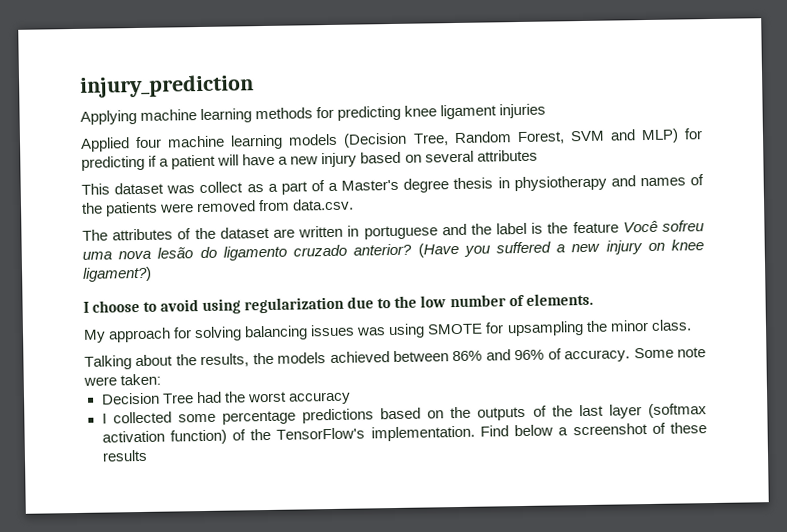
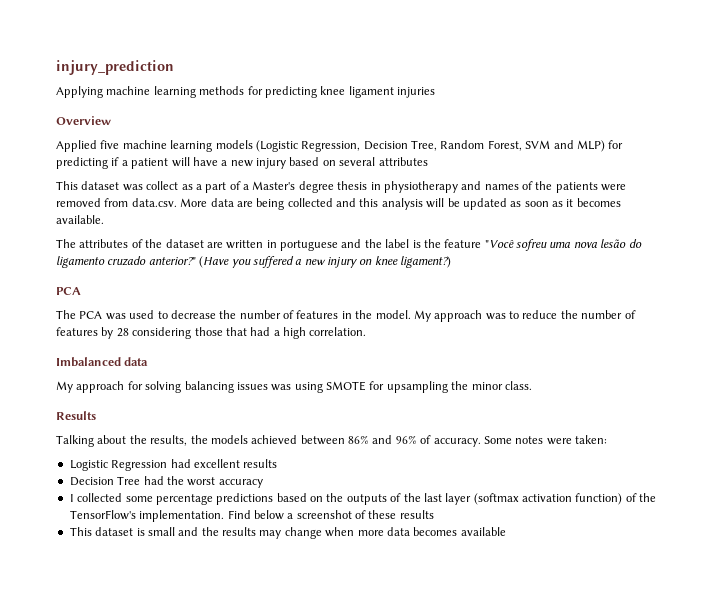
(547, 111) none -> [56,116,111,125] // Overview
[135,136,163,149] four -> [100,140,120,149] five
[343,132,408,148] (Decision -> [255,140,408,152] (Logistic Regression, Decision
(355, 204) none -> [180,198,621,210] [56,215,104,224] More data are being collected and this analysis will be updated as soon as it becomes available.
[622,220,658,233] Você -> [484,240,514,248] "Você
[353,243,413,256] anterior? -> [148,257,196,265] anterior?"
[83,292,593,315] I choose to avoid using regularization due to the low number of elements. -> [56,287,81,295] [56,310,636,322] [56,327,367,339] [56,357,149,367] PCA // The PCA was used to decrease the number of features in the model. My approach was to reduce the number of features by 28 considering those that had a high correlation. // Imbalanced data
(692, 325) none -> [56,411,96,420] // Results
[677,347,707,358] note -> [515,436,544,444] notes
(162, 379) none -> [69,459,278,471] // Logistic Regression had excellent results
(148, 455) none -> [69,527,506,539] // This dataset is small and the results may change when more data becomes available

